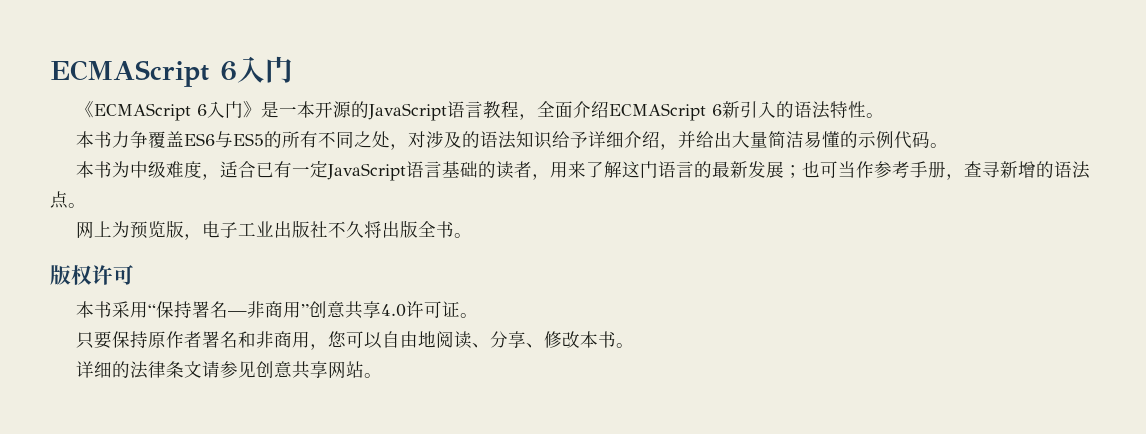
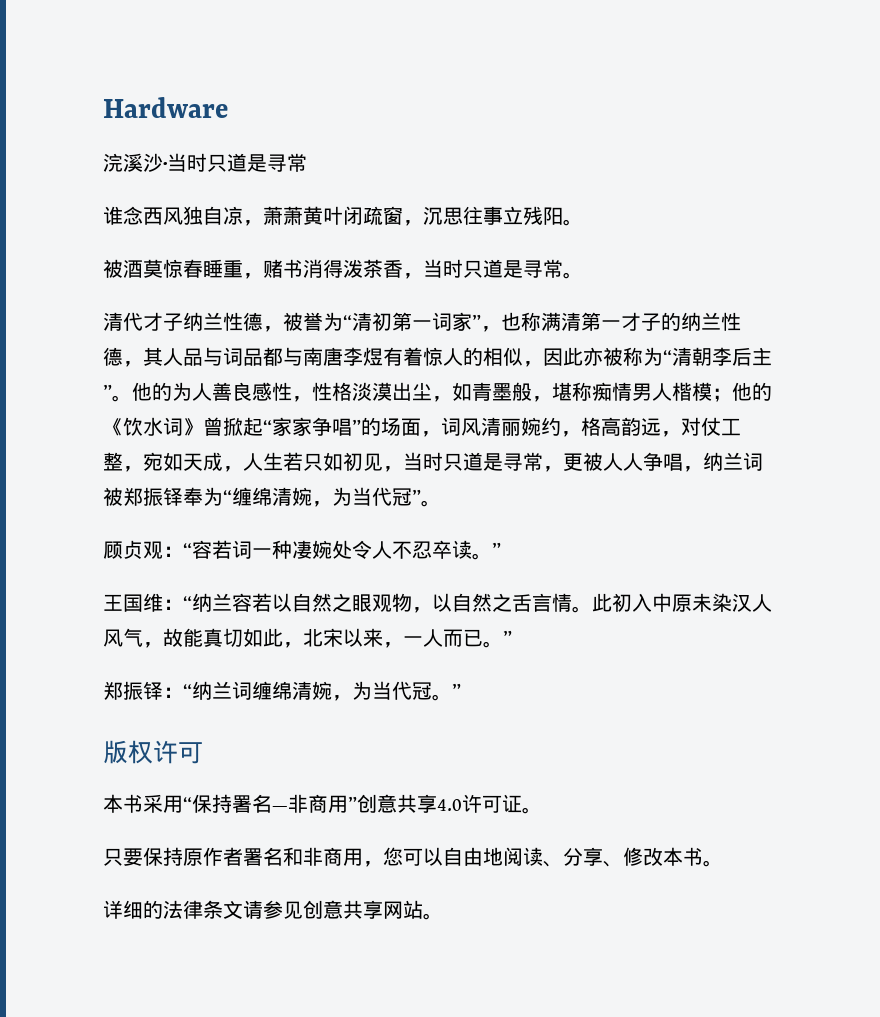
[50,56,293,87] [76,101,885,121] [76,131,949,150] [76,160,1091,181] [50,191,86,209] [76,220,473,240] ECMAScript 6入门 // 《ECMAScript 6入门》是一本开源的JavaScript语言教程，全面介绍ECMAScript 6新引入的语法特性。 // 本书力争覆盖ES6与ES5的所有不同之处，对涉及的语法知识给予详细介绍，并给出大量简洁易懂的示例代码。 // 本书为中级难度，适合已有一定JavaScript语言基础的读者，用来了解这门语言的最新发展；也可当作参考手册，查寻新增的语法点。 // 网上为预览版，电子工业出版社不久将出版全书。 -> [103,97,228,118] [103,153,307,172] [103,206,583,226] [103,259,583,279] [103,312,741,332] [103,347,772,367] [103,382,772,402] [103,417,741,437] [103,452,763,472] [103,487,441,507] [103,540,501,560] [103,593,772,613] [103,628,512,648] [103,681,461,701] Hardware // 浣溪沙·当时只道是寻常 // 谁念西风独自凉，萧萧黄叶闭疏窗，沉思往事立残阳。 // 被酒莫惊春睡重，赌书消得泼茶香，当时只道是寻常。 // 清代才子纳兰性德，被誉为“清初第一词家”，也称满清第一才子的纳兰性德，其人品与词品都与南唐李煜有着惊人的相似，因此亦被称为“清朝李后主”。他的为人善良感性，性格淡漠出尘，如青墨般，堪称痴情男人楷模；他的《饮水词》曾掀起“家家争唱”的场面，词风清丽婉约，格高韵远，对仗工整，宛如天成，人生若只如初见，当时只道是寻常，更被人人争唱，纳兰词被郑振铎奉为“缠绵清婉，为当代冠”。 // 顾贞观：“容若词一种凄婉处令人不忍卒读。” // 王国维：“纳兰容若以自然之眼观物，以自然之舌言情。此初入中原未染汉人风气，故能真切如此，北宋以来，一人而已。” // 郑振铎：“纳兰词缠绵清婉，为当代冠。”

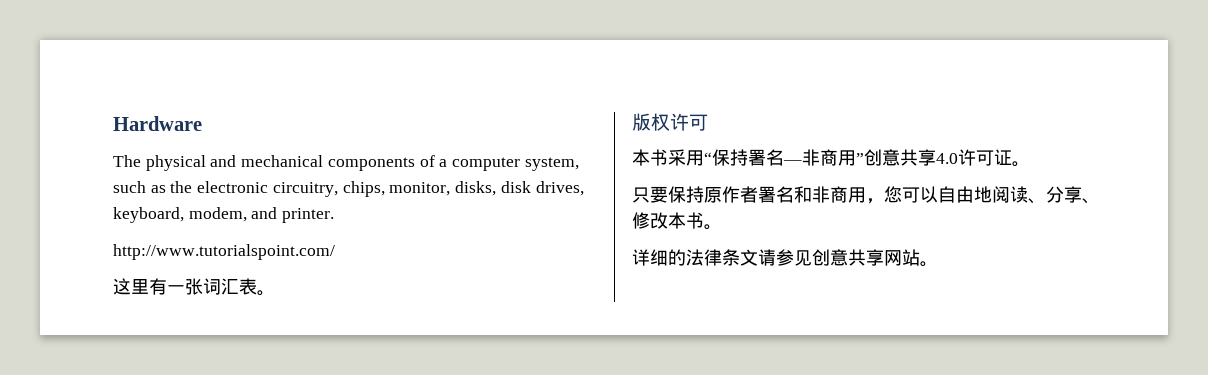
[103,153,307,172] [103,206,583,226] [103,259,583,279] [103,312,741,332] [103,347,772,367] [103,382,772,402] [103,417,741,437] [103,452,763,472] [103,487,441,507] [103,540,501,560] [103,593,772,613] [103,628,512,648] [103,681,461,701] 浣溪沙·当时只道是寻常 // 谁念西风独自凉，萧萧黄叶闭疏窗，沉思往事立残阳。 // 被酒莫惊春睡重，赌书消得泼茶香，当时只道是寻常。 // 清代才子纳兰性德，被誉为“清初第一词家”，也称满清第一才子的纳兰性德，其人品与词品都与南唐李煜有着惊人的相似，因此亦被称为“清朝李后主”。他的为人善良感性，性格淡漠出尘，如青墨般，堪称痴情男人楷模；他的《饮水词》曾掀起“家家争唱”的场面，词风清丽婉约，格高韵远，对仗工整，宛如天成，人生若只如初见，当时只道是寻常，更被人人争唱，纳兰词被郑振铎奉为“缠绵清婉，为当代冠”。 // 顾贞观：“容若词一种凄婉处令人不忍卒读。” // 王国维：“纳兰容若以自然之眼观物，以自然之舌言情。此初入中原未染汉人风气，故能真切如此，北宋以来，一人而已。” // 郑振铎：“纳兰词缠绵清婉，为当代冠。” -> [113,155,579,171] [113,181,584,197] [113,207,335,223] [113,244,335,260] [113,278,275,296] The physical and mechanical components of a computer system, such as the electronic circuitry, chips, monitor, disks, disk drives, keyboard, modem, and printer. // http://www.tutorialspoint.com/ // 这里有一张词汇表。

